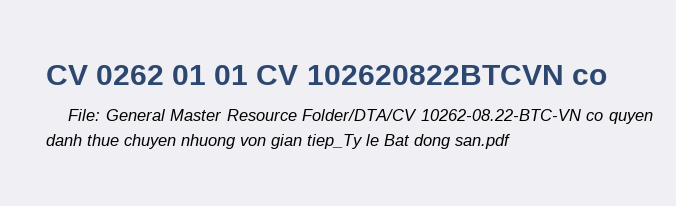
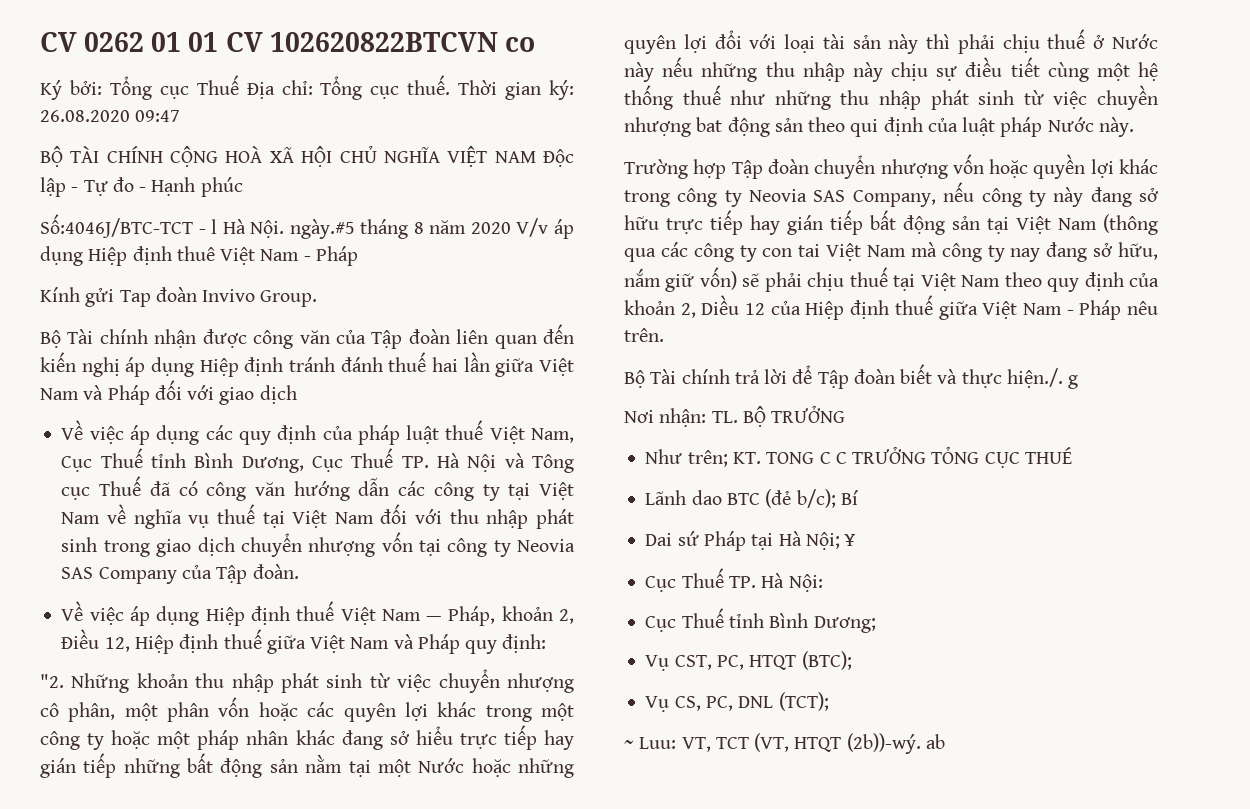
[68,109,653,124] [46,134,511,149] File: General Master Resource Folder/DTA/CV 10262-08.22-BTC-VN co quyen danh thue chuyen nhuong von gian tiep_Ty le Bat dong san.pdf -> [40,75,575,100] [40,110,181,122] [40,145,574,167] [40,177,243,197] [40,214,575,239] [40,246,358,266] [40,287,318,307] [40,324,574,349] [40,352,574,377] [40,380,297,405] [61,420,574,445] [61,448,574,473] [61,476,574,501] [61,504,574,529] [61,532,576,557] [61,564,299,584] [61,601,574,626] [61,629,547,654] [40,669,574,693] [40,697,574,722] [40,725,574,750] [40,753,575,778] [624,29,1158,54] [624,57,1158,82] [624,85,1158,110] [624,117,1134,137] [624,154,1158,179] [624,182,1159,207] [624,210,1158,235] [624,242,1158,262] [624,267,1159,292] [624,295,1158,320] [624,328,664,342] [624,364,1079,389] [624,405,846,427] [645,446,1072,468] [645,489,858,508] [645,531,856,551] [645,568,823,592] [645,608,876,633] [645,651,852,671] [645,692,829,712] [624,733,945,754] Ký bởi: Tổng cục Thuế Địa chỉ: Tổng cục thuế. Thời gian ký: 26.08.2020 09:47 // BỘ TÀI CHÍNH CỘNG HOÀ XÃ HỘI CHỦ NGHĨA VIỆT NAM Độc lập - Tự đo - Hạnh phúc // Số:4046J/BTC-TCT - l Hà Nội. ngày.#5 tháng 8 năm 2020 V/v áp dụng Hiệp định thuê Việt Nam - Pháp // Kính gửi Tap đoàn Invivo Group. // Bộ Tài chính nhận được công văn của Tập đoàn liên quan đến kiến nghị áp dụng Hiệp định tránh đánh thuế hai lần giữa Việt Nam và Pháp đối với giao dịch // Về việc áp dụng các quy định của pháp luật thuế Việt Nam, Cục Thuế tỉnh Bình Dương, Cục Thuế TP. Hà Nội và Tông cục Thuế đã có công văn hướng dẫn các công ty tại Việt Nam về nghĩa vụ thuế tại Việt Nam đối với thu nhập phát sinh trong giao dịch chuyển nhượng vốn tại công ty Neovia SAS Company của Tập đoàn. // Về việc áp dụng Hiệp định thuế Việt Nam — Pháp, khoản 2, Điều 12, Hiệp định thuế giữa Việt Nam và Pháp quy định: // "2. Những khoản thu nhập phát sinh từ việc chuyển nhượng cô phân, một phân vốn hoặc các quyên lợi khác trong một công ty hoặc một pháp nhân khác đang sở hiểu trực tiếp hay gián tiếp những bất động sản nằm tại một Nước hoặc những quyên lợi đổi với loại tài sản này thì phải chịu thuế ở Nước này nếu những thu nhập này chịu sự điều tiết cùng một hệ thống thuế như những thu nhập phát sinh từ việc chuyền nhượng bat động sản theo qui định của luật pháp Nước này. // Trường hợp Tập đoàn chuyển nhượng vốn hoặc quyền lợi khác trong công ty Neovia SAS Company, nếu công ty này đang sở hữu trực tiếp hay gián tiếp bất động sản tại Việt Nam (thông qua các công ty con tai Việt Nam mà công ty nay đang sở hữu, nắm giữ vốn) sẽ phải chịu thuế tại Việt Nam theo quy định của khoản 2, Diều 12 của Hiệp định thuế giữa Việt Nam - Pháp nêu trên. // Bộ Tài chính trả lời để Tập đoàn biết và thực hiện./. g // Nơi nhận: TL. BỘ TRƯỞNG // Như trên; KT. TONG C C TRƯỞNG TỎNG CỤC THUÉ // Lãnh dao BTC (đẻ b/c); Bí // Dai sứ Pháp tại Hà Nội; ¥ // Cục Thuế TP. Hà Nội: // Cục Thuế tỉnh Bình Dương; // Vụ CST, PC, HTQT (BTC); // Vụ CS, PC, DNL (TCT); // ~ Luu: VT, TCT (VT, HTQT (2b))-wý. ab

